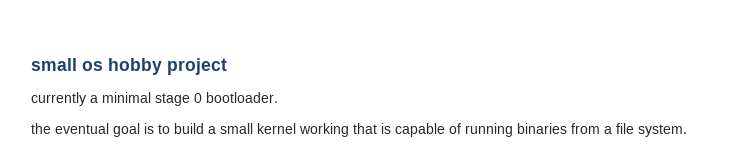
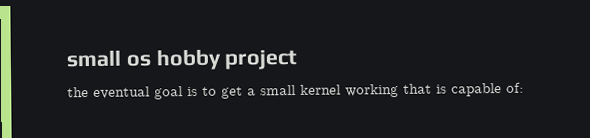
[31,92,278,106] // currently a minimal stage 0 bootloader. -> (298, 59) none
[174,123,204,134] build -> [221,86,243,99] get
[449,123,687,137] of running binaries from a file system. -> [506,82,524,93] of:

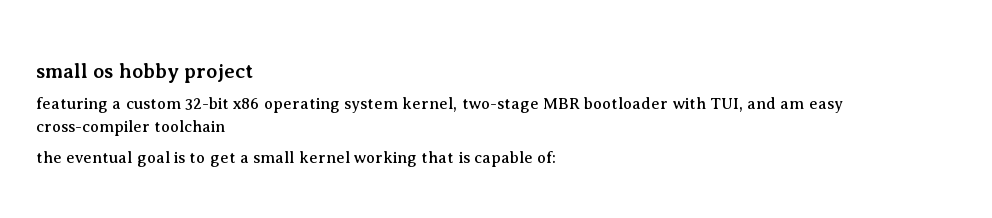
(298, 59) none -> [36,97,843,113] [36,120,226,136] // featuring a custom 32-bit x86 operating system kernel, two-stage MBR bootloader with TUI, and am easy cross-compiler toolchain

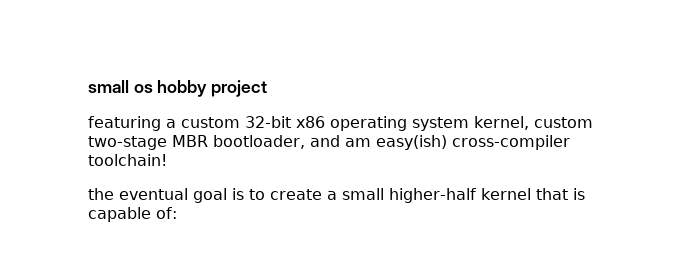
(458, 104) none -> [534,117,593,128] custom
[584,97,843,113] [36,120,226,136] bootloader with TUI, and am easy cross-compiler toolchain -> [213,135,570,150] [88,154,167,166] bootloader, and am easy(ish) cross-compiler toolchain!
[209,153,236,167] get -> [270,189,322,200] create
[298,151,417,167] kernel working -> [389,188,531,203] higher-half kernel

